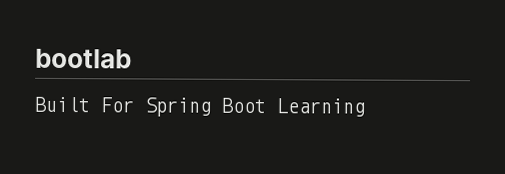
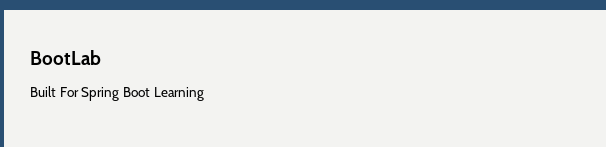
[35,48,132,69] bootlab -> [30,50,101,65] BootLab

